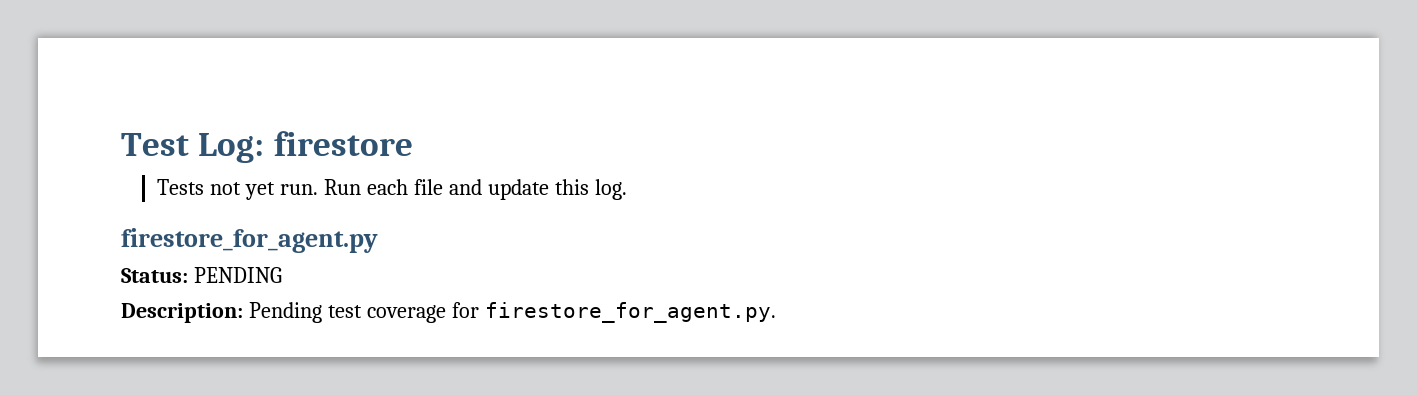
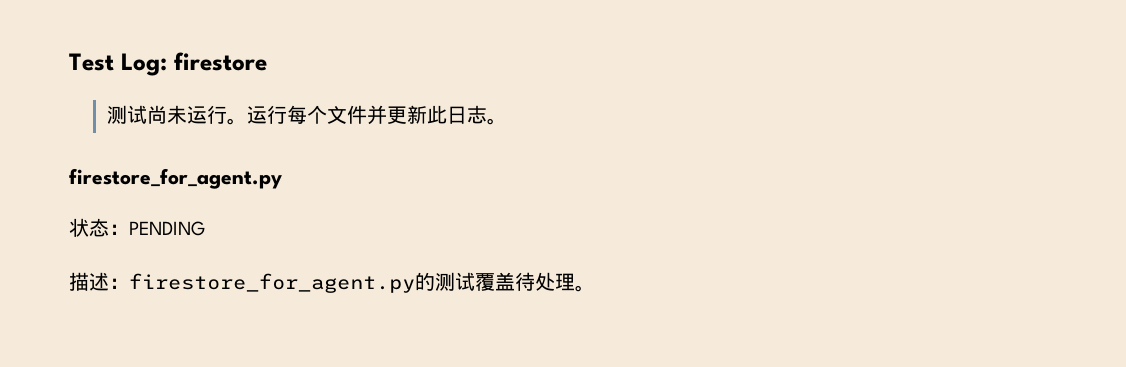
[157,179,627,200] Tests not yet run. Run each file and update this log. -> [106,105,507,125] 测试尚未运行。运行每个文件并更新此日志。
[121,268,188,283] Status: -> [69,218,129,237] 状态：
[121,302,776,323] Description: Pending test coverage for firestore_for_agent.py. -> [69,272,595,293] 描述：firestore_for_agent.py的测试覆盖待处理。

